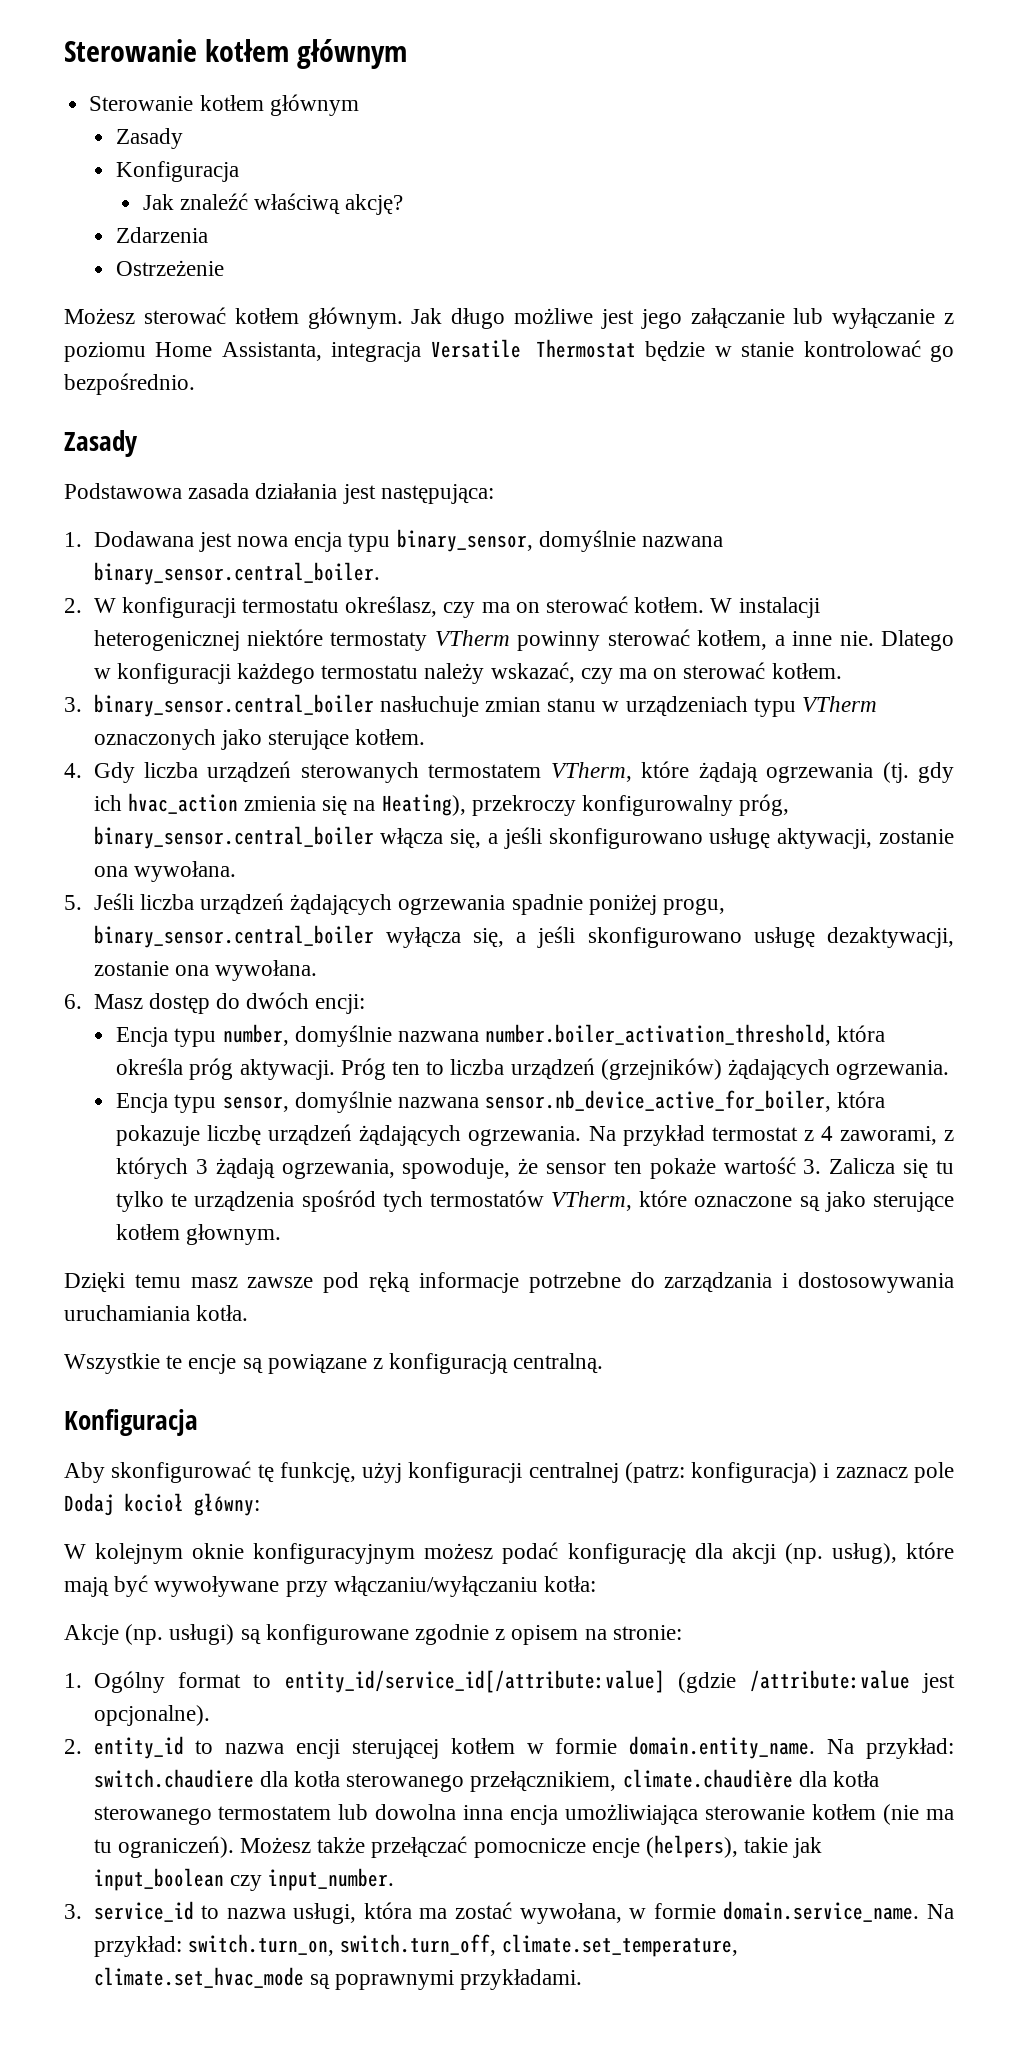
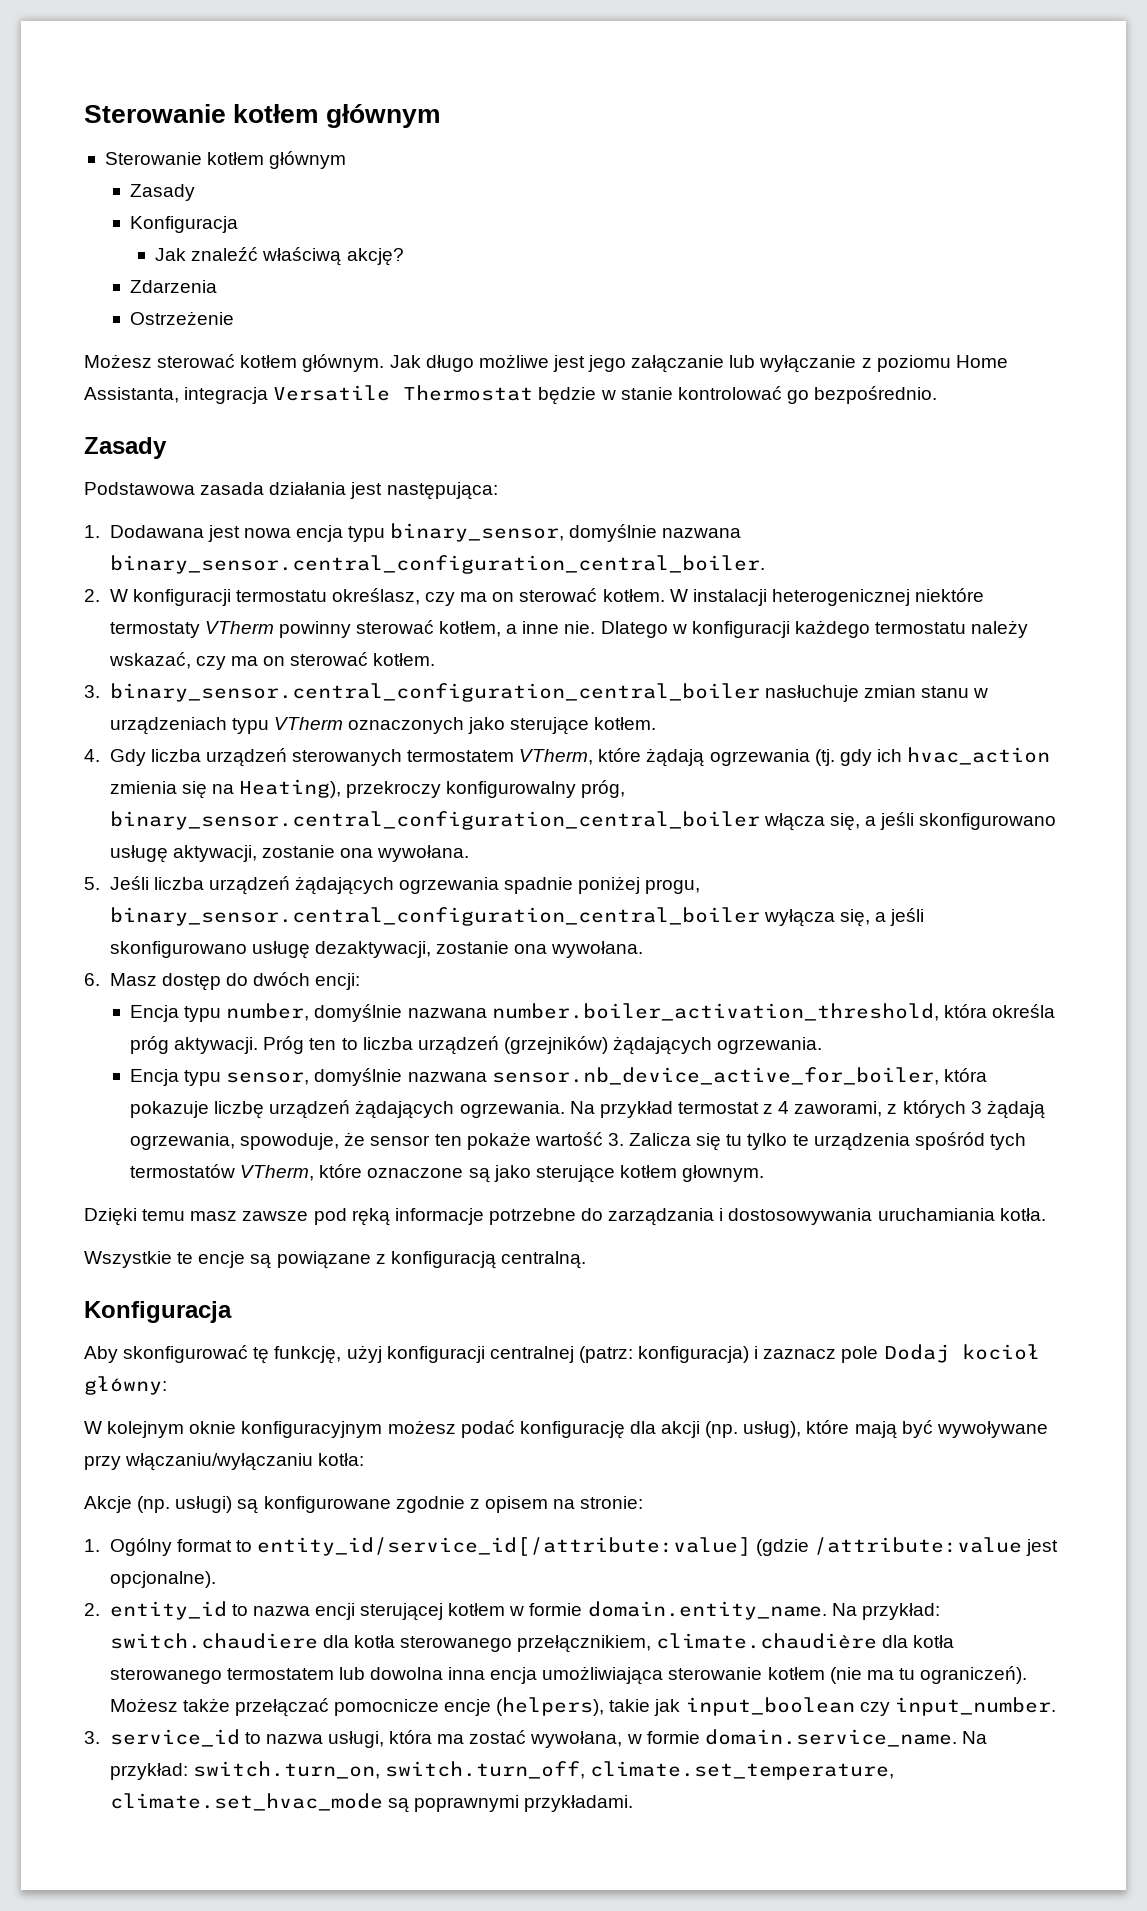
[93,562,380,585] binary_sensor.central_boiler. -> [109,555,765,574] binary_sensor.central_configuration_central_boiler.
[93,694,374,717] binary_sensor.central_boiler -> [109,683,760,702] binary_sensor.central_configuration_central_boiler
[93,826,374,849] binary_sensor.central_boiler -> [109,811,760,830] binary_sensor.central_configuration_central_boiler
[93,925,374,948] binary_sensor.central_boiler -> [109,907,760,926] binary_sensor.central_configuration_central_boiler

